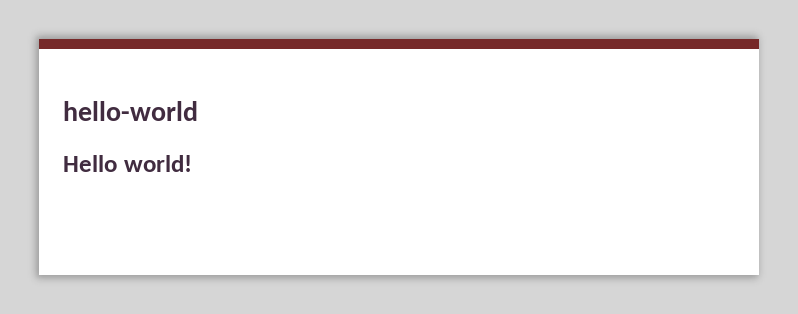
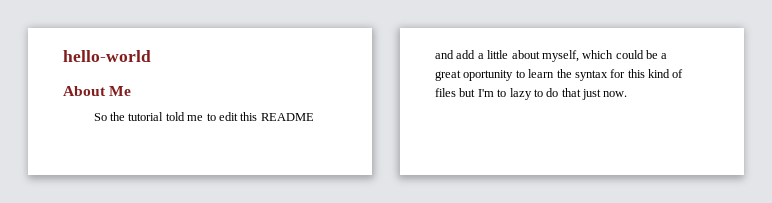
[63,155,192,172] Hello world! -> [63,86,132,96] [93,112,314,121] [435,50,668,62] [435,69,684,81] [435,88,628,100] About Me // So the tutorial told me to edit this README and add a little about myself, which could be a great oportunity to learn the syntax for this kind of files but I'm to lazy to do that just now.

